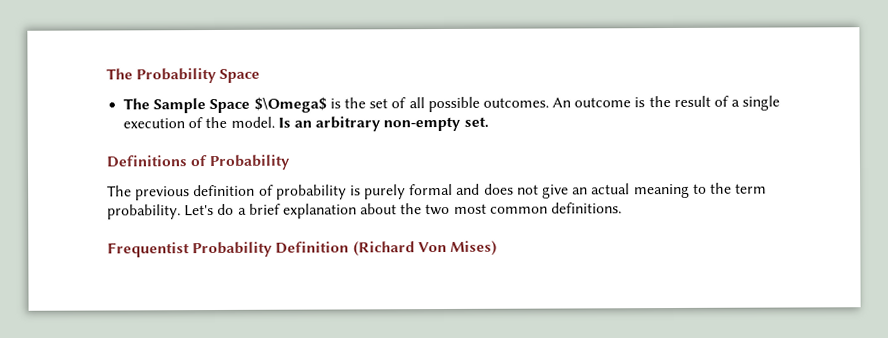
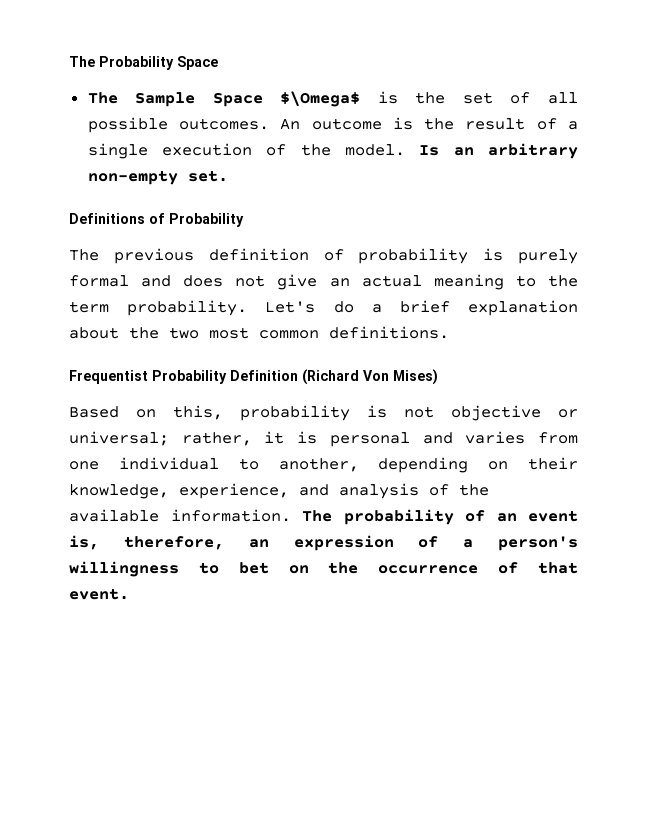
(497, 248) none -> [69,405,578,421] [69,431,578,447] [69,457,578,473] [69,483,489,499] [69,509,578,525] [69,535,578,551] [69,561,578,577] [69,588,129,600] // Based on this, probability is not objective or universal; rather, it is personal and varies from one individual to another, depending on their knowledge, experience, and analysis of the available information. The probability of an event is, therefore, an expression of a person's willingness to bet on the occurrence of that event.

